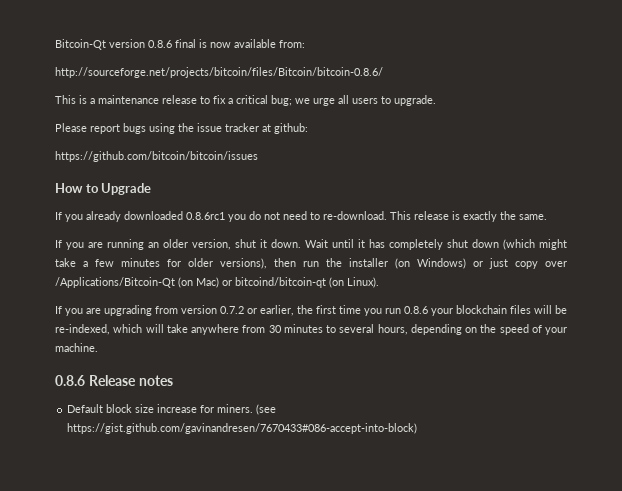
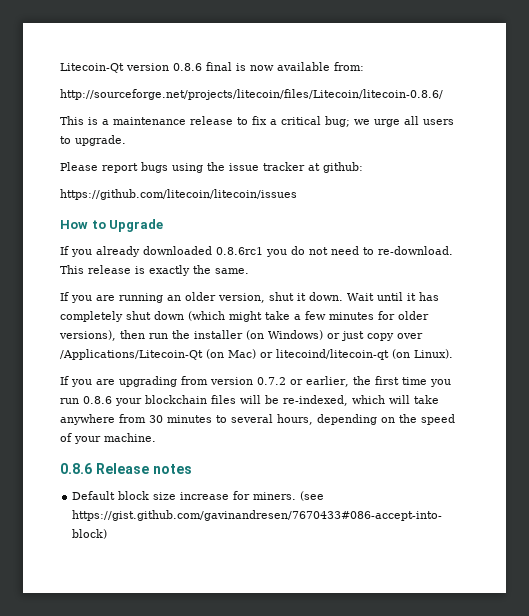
[55,39,106,50] Bitcoin-Qt -> [60,63,124,73] Litecoin-Qt
[55,67,383,78] http://sourceforge.net/projects/bitcoin/files/Bitcoin/bitcoin-0.8.6/ -> [60,89,443,100] http://sourceforge.net/projects/litecoin/files/Litecoin/litecoin-0.8.6/
[55,151,258,162] https://github.com/bitcoin/bitcoin/issues -> [60,189,297,200] https://github.com/litecoin/litecoin/issues
[55,277,175,288] /Applications/Bitcoin-Qt -> [60,349,203,360] /Applications/Litecoin-Qt
[235,277,326,288] bitcoind/bitcoin-qt -> [276,349,389,360] litecoind/litecoin-qt

